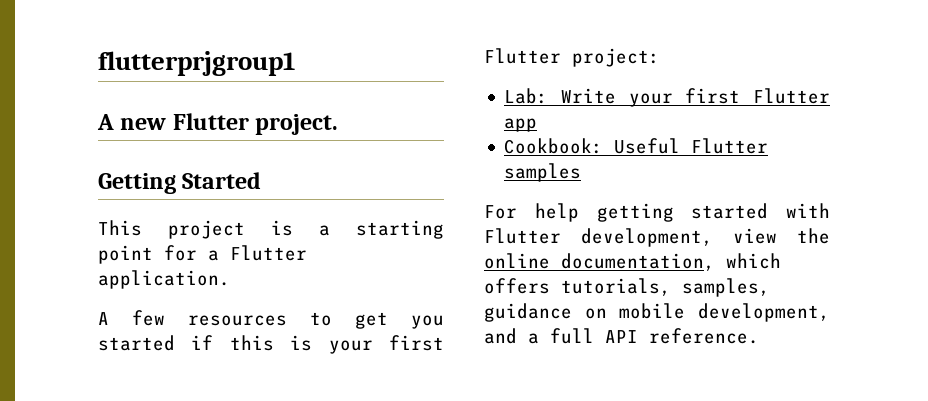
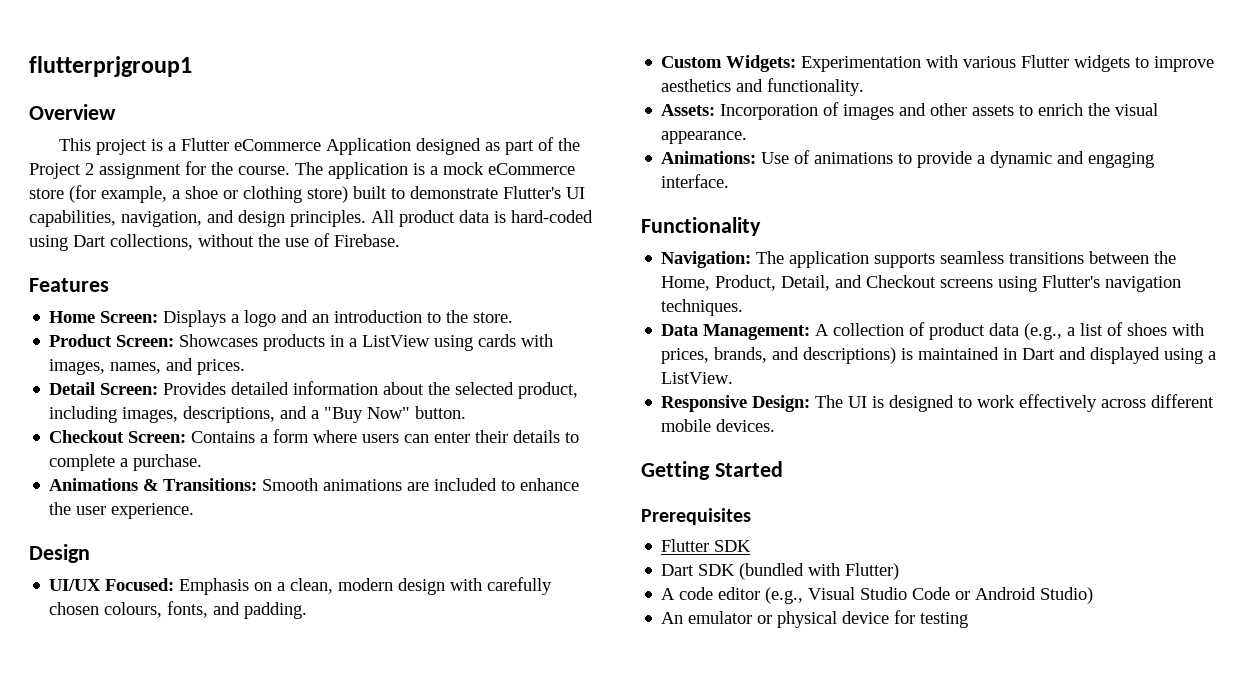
[97,113,339,135] [98,172,262,194] [98,220,444,239] [98,245,307,264] [98,270,230,289] [98,310,444,329] [98,335,444,354] [484,48,660,67] [504,88,830,107] [504,118,538,132] [504,138,769,154] [504,163,582,182] [484,203,830,222] [484,228,830,247] [484,253,781,271] [484,278,770,297] [484,303,830,322] [484,328,759,344] A new Flutter project. // Getting Started // This project is a starting point for a Flutter application. // A few resources to get you started if this is your first Flutter project: // Lab: Write your first Flutter app // Cookbook: Useful Flutter samples // For help getting started with Flutter development, view the online documentation, which offers tutorials, samples, guidance on mobile development, and a full API reference. -> [29,104,116,120] [59,137,581,155] [29,161,575,179] [29,185,585,203] [29,210,593,227] [29,233,400,251] [29,278,109,292] [49,310,514,327] [49,334,554,351] [49,358,246,375] [49,381,579,399] [49,406,467,423] [49,429,580,443] [49,454,203,471] [49,478,580,491] [49,502,195,519] [29,544,90,563] [49,577,553,595] [49,601,308,619] [661,55,1215,72] [661,78,865,96] [661,102,1159,120] [661,131,748,144] [661,150,1155,168] [661,174,730,188] [641,217,761,236] [661,251,1177,268] [661,275,1182,292] [661,299,744,316] [661,322,1205,340] [661,347,1217,364] [661,372,734,384] [661,394,1215,412] [661,419,776,432] [641,461,783,480] [641,508,751,525] [661,539,752,552] [661,563,900,580] [661,587,1094,604] [661,610,969,628] Overview // This project is a Flutter eCommerce Application designed as part of the Project 2 assignment for the course. The application is a mock eCommerce store (for example, a shoe or clothing store) built to demonstrate Flutter's UI capabilities, navigation, and design principles. All product data is hard-coded using Dart collections, without the use of Firebase. // Features // Home Screen: Displays a logo and an introduction to the store. // Product Screen: Showcases products in a ListView using cards with images, names, and prices. // Detail Screen: Provides detailed information about the selected product, including images, descriptions, and a "Buy Now" button. // Checkout Screen: Contains a form where users can enter their details to complete a purchase. // Animations & Transitions: Smooth animations are included to enhance the user experience. // Design // UI/UX Focused: Emphasis on a clean, modern design with carefully chosen colours, fonts, and padding. // Custom Widgets: Experimentation with various Flutter widgets to improve aesthetics and functionality. // Assets: Incorporation of images and other assets to enrich the visual appearance. // Animations: Use of animations to provide a dynamic and engaging interface. // Functionality // Navigation: The application supports seamless transitions between the Home, Product, Detail, and Checkout screens using Flutter's navigation techniques. // Data Management: A collection of product data (e.g., a list of shoes with prices, brands, and descriptions) is maintained in Dart and displayed using a ListView. // Responsive Design: The UI is designed to work effectively across different mobile devices. // Getting Started // Prerequisites // Flutter SDK // Dart SDK (bundled with Flutter) // A code editor (e.g., Visual Studio Code or Android Studio) // An emulator or physical device for testing

